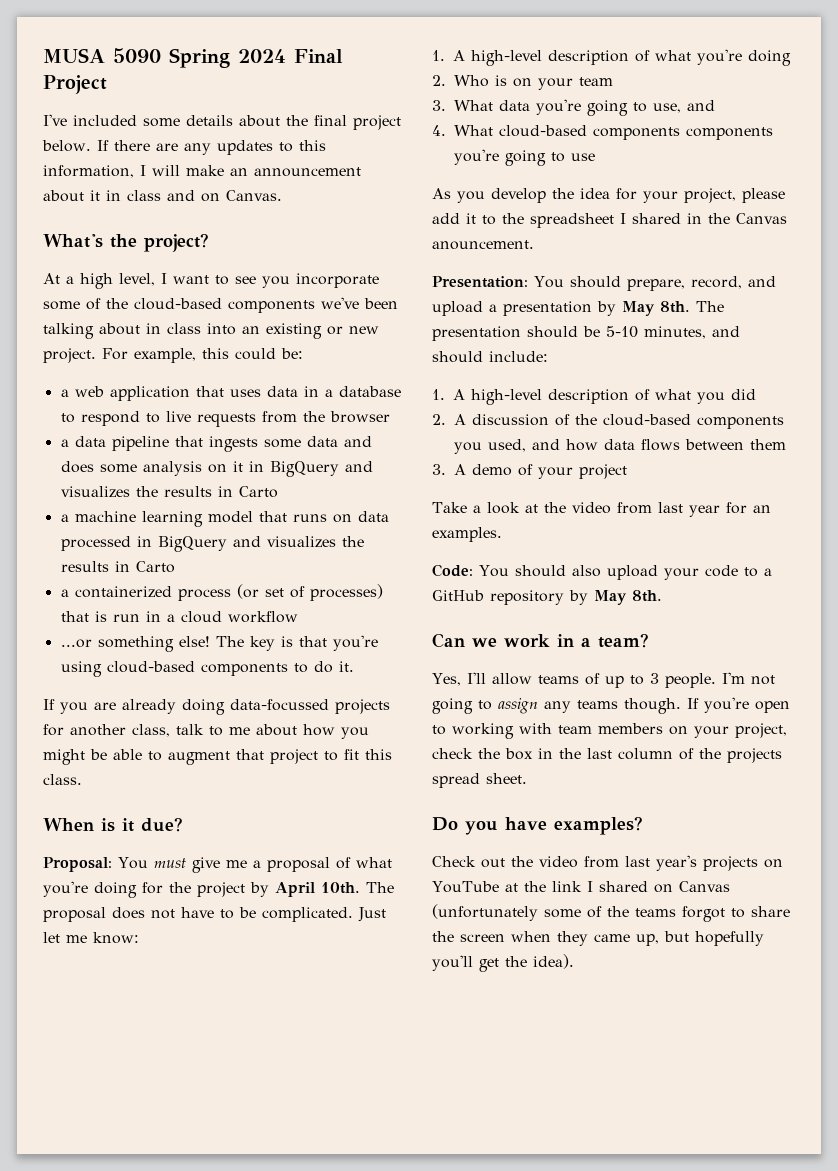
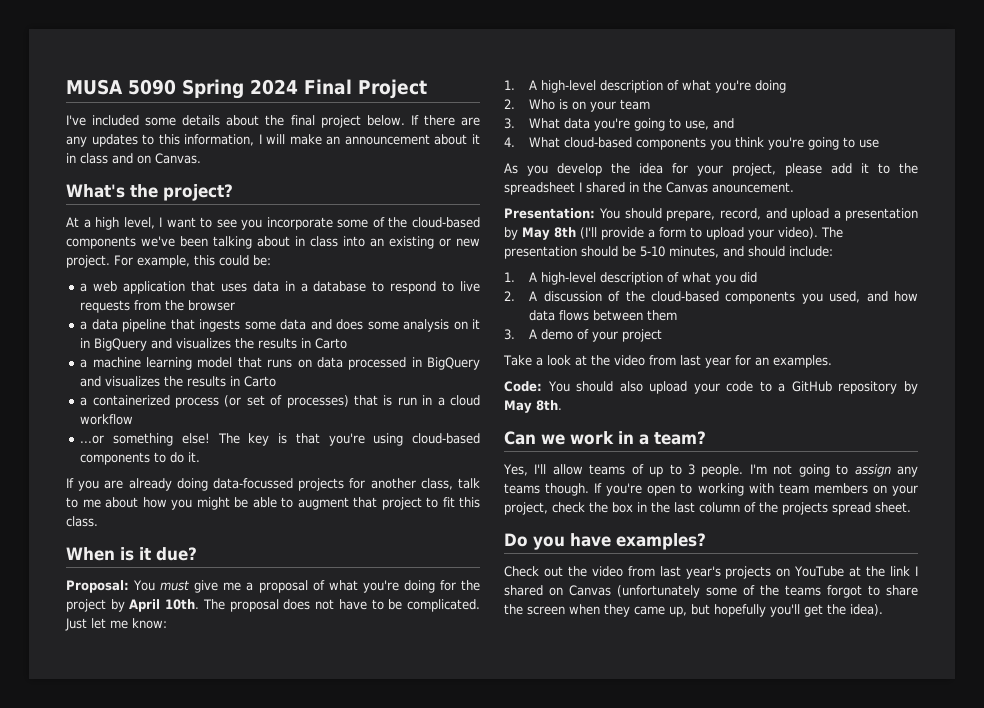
[686,127,773,140] components -> [710,137,765,150] you think
[660,301,690,313] 8th. -> [554,227,818,240] 8th (I'll provide a form to upload your video).

